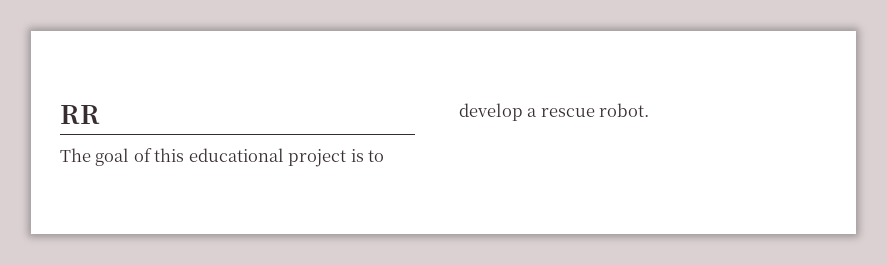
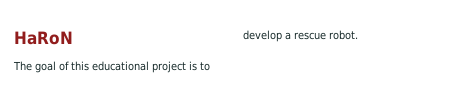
[60,105,100,124] RR -> [14,31,73,45] HaRoN

